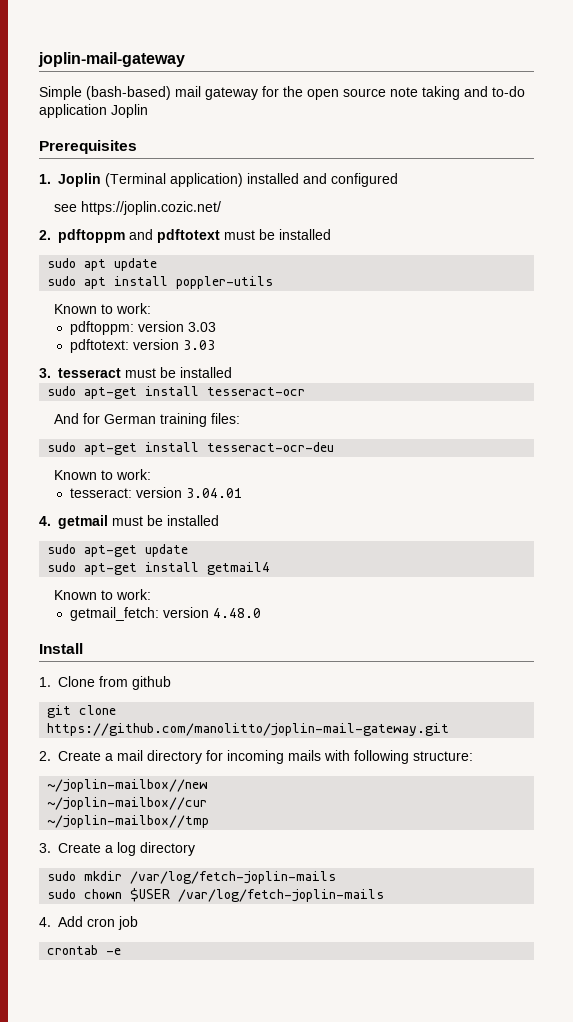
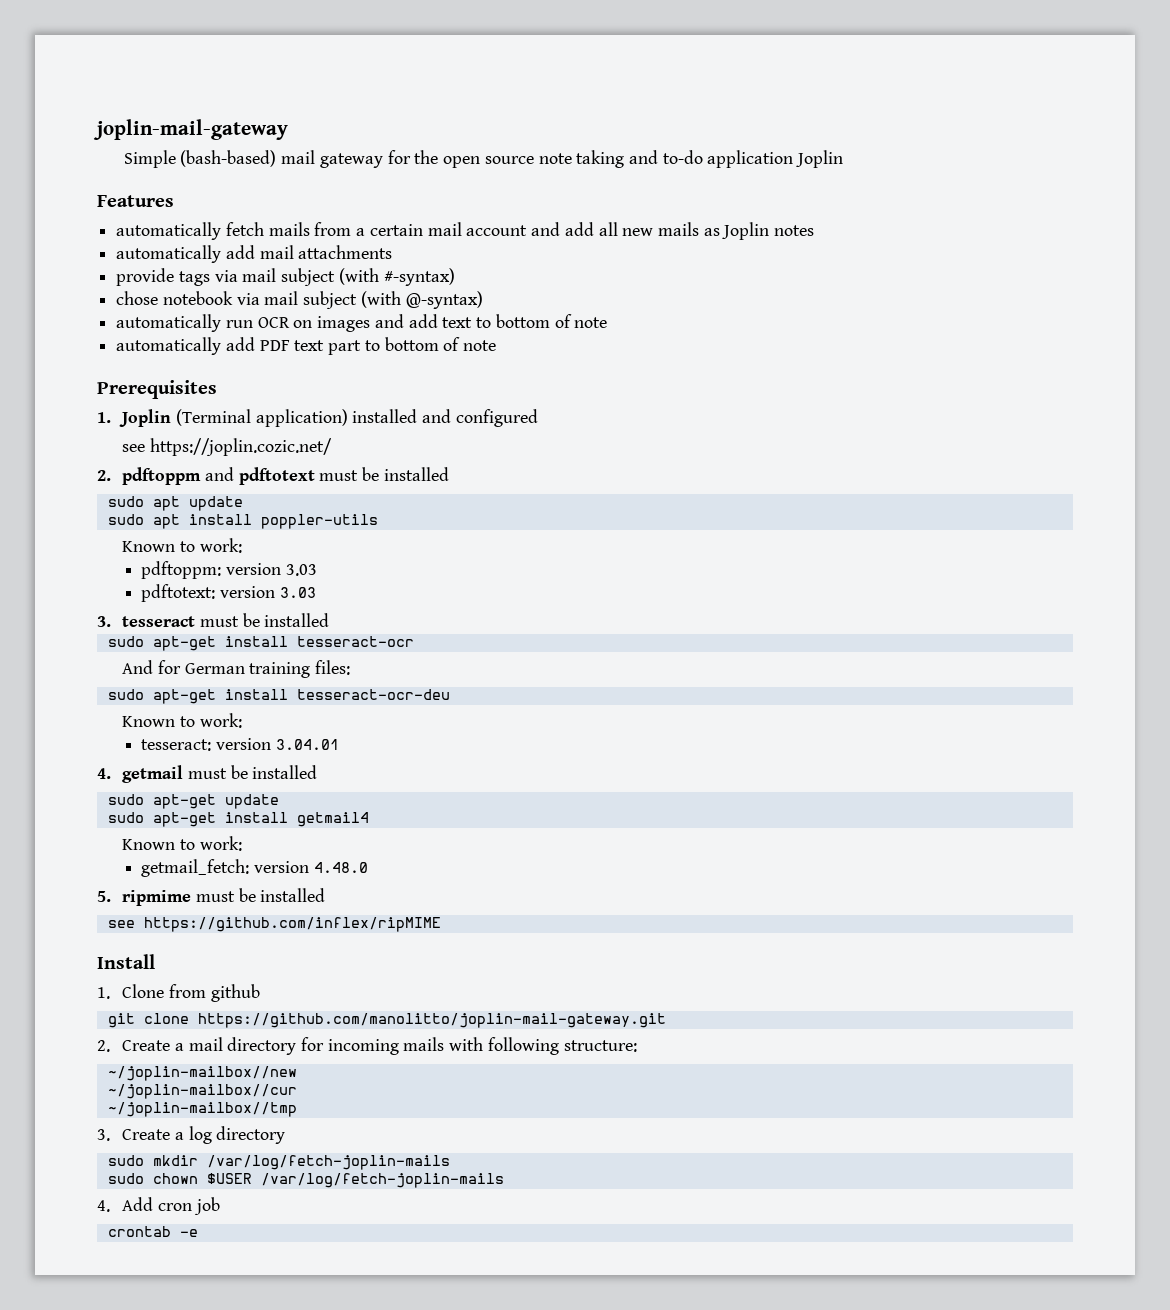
(148, 111) none -> [97,195,174,207] [116,222,815,240] [116,245,393,263] [116,268,455,286] [116,291,483,309] [116,314,608,332] [116,337,497,355] // Features // automatically fetch mails from a certain mail account and add all new mails as Joplin notes // automatically add mail attachments // provide tags via mail subject (with #-syntax) // chose notebook via mail subject (with @-syntax) // automatically run OCR on images and add text to bottom of note // automatically add PDF text part to bottom of note
(261, 613) none -> [97,888,326,906] [107,917,441,932] // 5. ripmime must be installed // see https://github.com/inflex/ripMIME

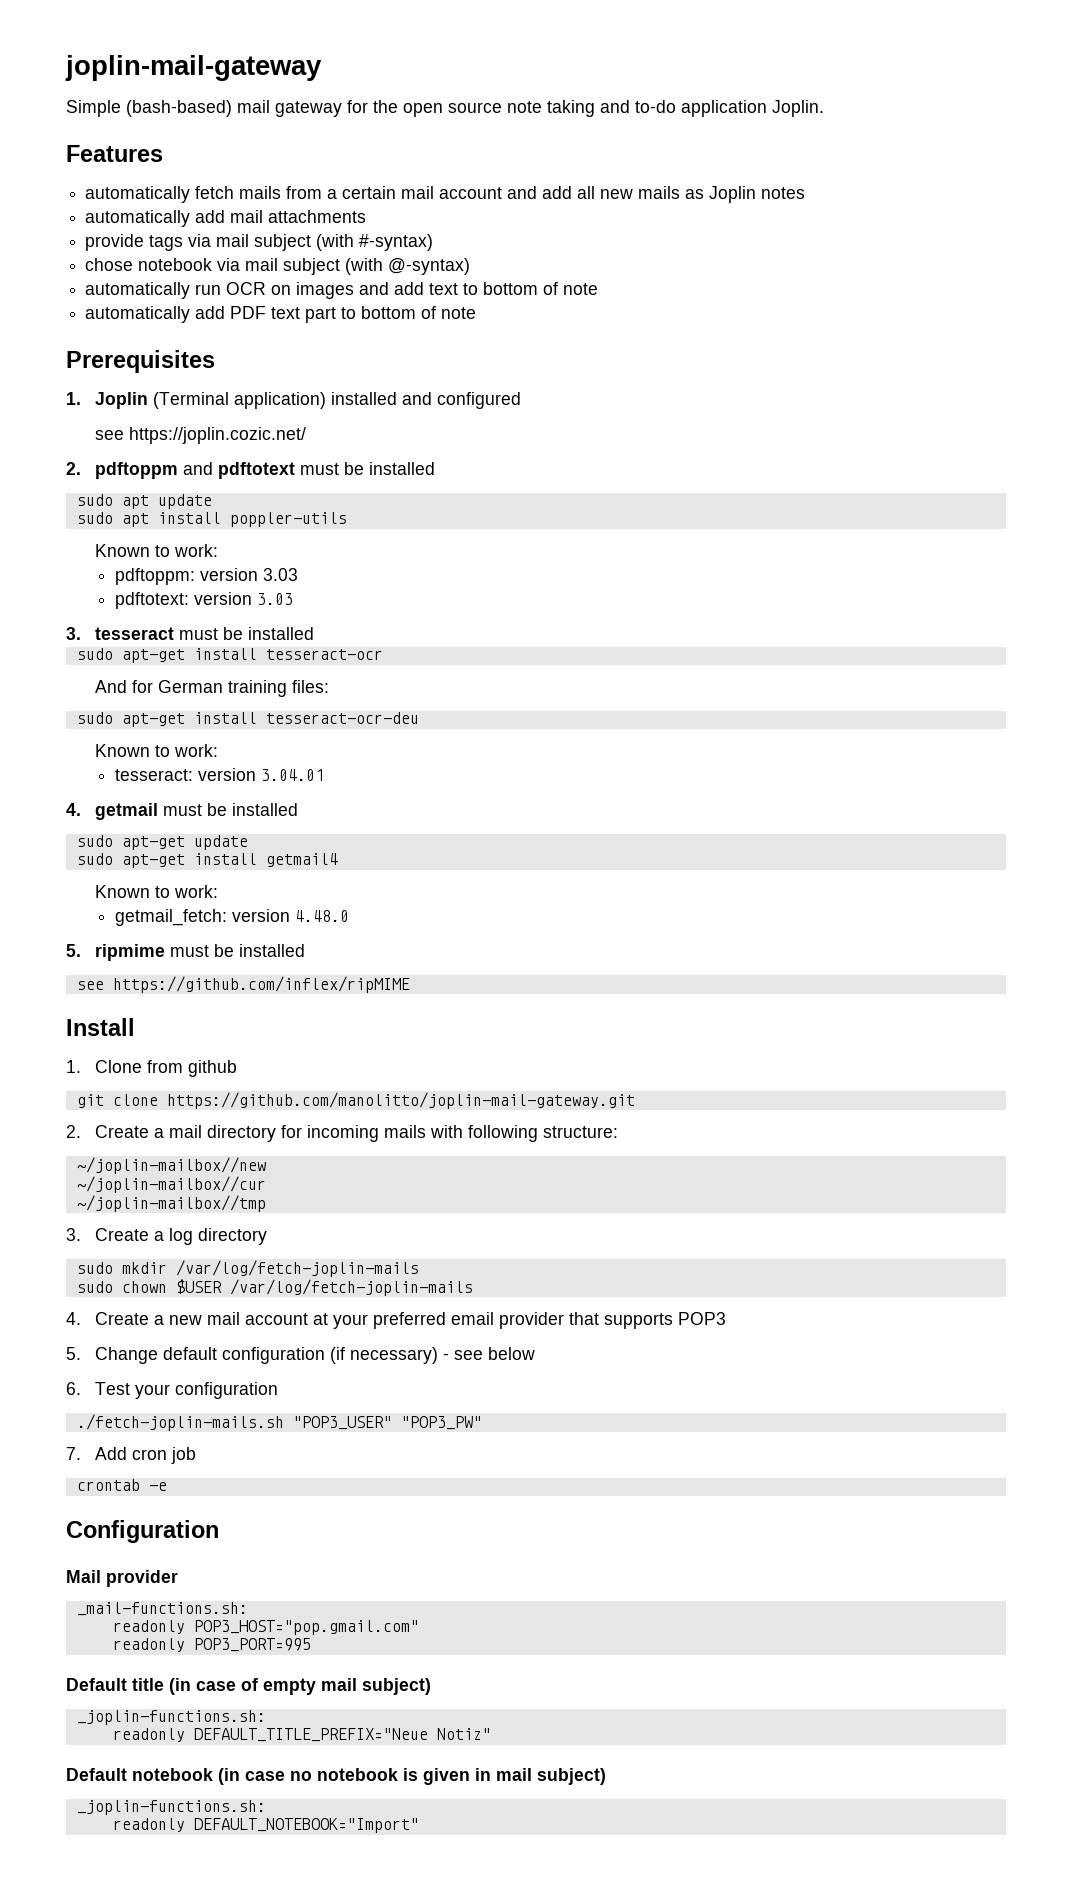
[796,150,844,168] Joplin -> [772,100,824,117] Joplin.
(110, 1206) none -> [95,1312,727,1329] [66,1347,536,1364] [66,1382,279,1399] [76,1414,482,1431] [66,1447,81,1460] Create a new mail account at your preferred email provider that supports POP3 // 5. Change default configuration (if necessary) - see below // 6. Test your configuration // ./fetch-joplin-mails.sh "POP3_USER" "POP3_PW" // 7.
(198, 1233) none -> [66,1520,219,1543] [66,1570,178,1587] [76,1602,248,1616] [112,1620,419,1635] [112,1638,311,1652] [66,1678,431,1695] [76,1710,266,1725] [112,1728,491,1742] [66,1768,606,1785] [76,1800,266,1815] [112,1818,419,1833] // Configuration // Mail provider // _mail-functions.sh: // readonly POP3_HOST="pop.gmail.com" // readonly POP3_PORT=995 // Default title (in case of empty mail subject) // _joplin-functions.sh: // readonly DEFAULT_TITLE_PREFIX="Neue Notiz" // Default notebook (in case no notebook is given in mail subject) // _joplin-functions.sh: // readonly DEFAULT_NOTEBOOK="Import"

